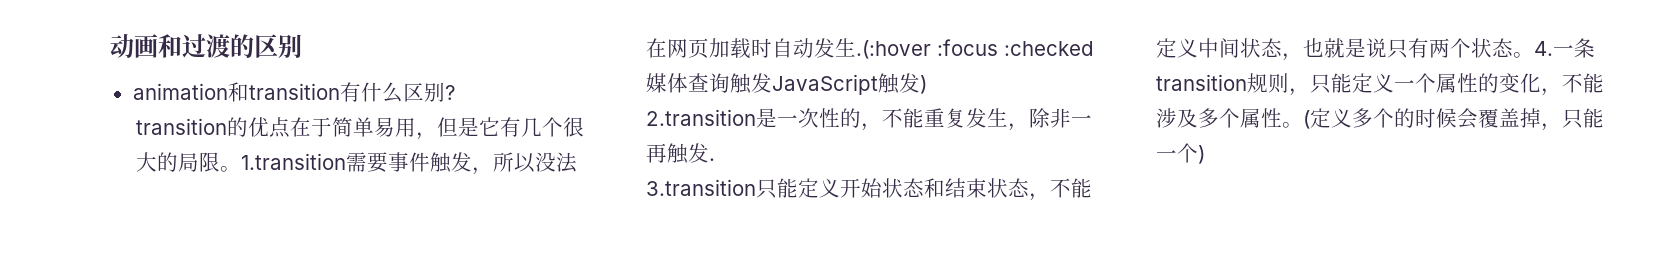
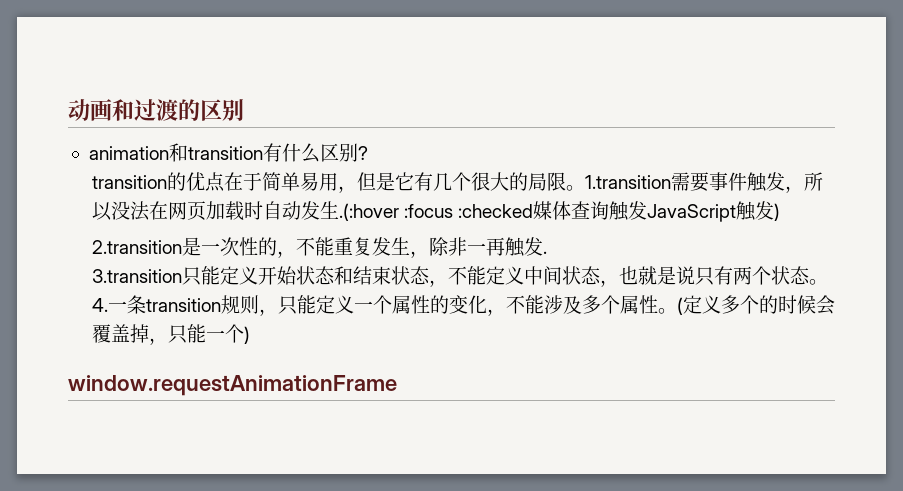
(1205, 154) none -> [68,375,397,396] // window.requestAnimationFrame

